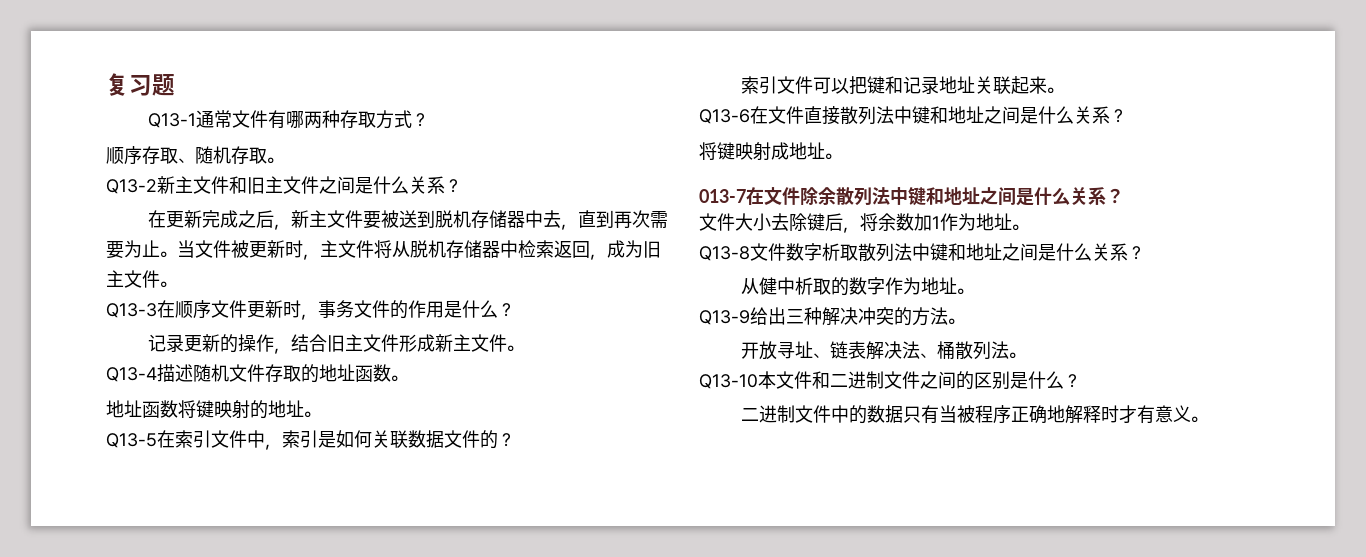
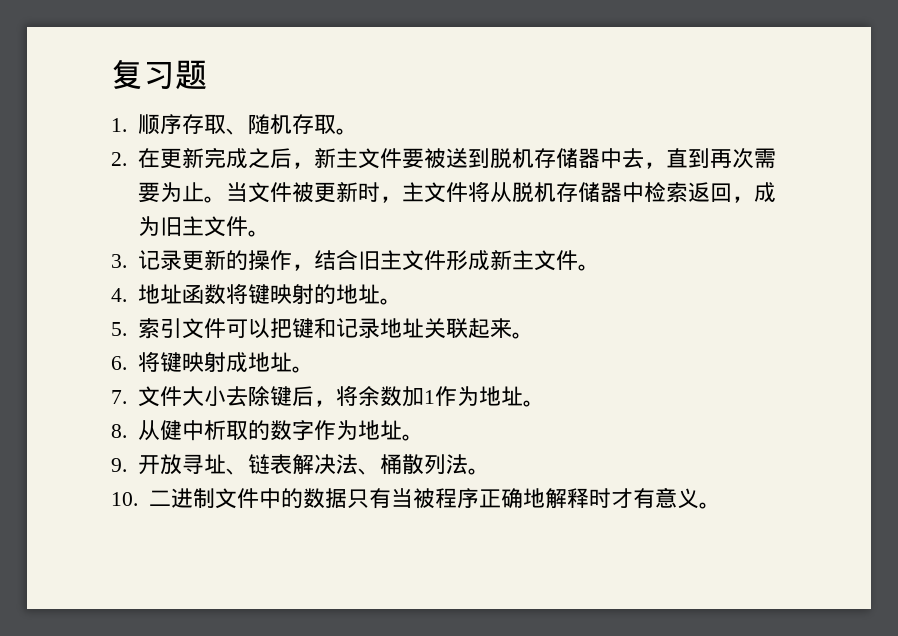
[148,110,430,129] Q13-1通常文件有哪两种存取方式？ // -> [111,118,127,132] 1.
[106,176,462,194] Q13-2新主文件和旧主文件之间是什么关系？ // -> [111,152,127,166] 2.
[106,300,515,320] Q13-3在顺序文件更新时，事务文件的作用是什么？ // -> [111,254,127,268] 3.
[106,364,408,383] Q13-4描述随机文件存取的地址函数。 // -> [111,288,127,302] 4.
[106,430,515,450] Q13-5在索引文件中，索引是如何关联数据文件的？ // -> [111,322,127,336] 5.
[699,106,1127,125] [699,142,842,161] [699,187,1124,206] Q13-6在文件直接散列法中键和地址之间是什么关系？ // 将键映射成地址。 // 013-7在文件除余散列法中键和地址之间是什么关系？ // -> [111,351,314,373] [111,390,127,404] 6.将键映射成地址。 // 7.
[699,243,1145,262] Q13-8文件数字析取散列法中键和地址之间是什么关系？ // -> [111,424,127,438] 8.
[699,307,965,326] Q13-9给出三种解决冲突的方法。 // -> [111,458,127,472] 9.
[699,371,1081,390] Q13-10本文件和二进制文件之间的区别是什么？ // -> [111,492,138,506] 10.

